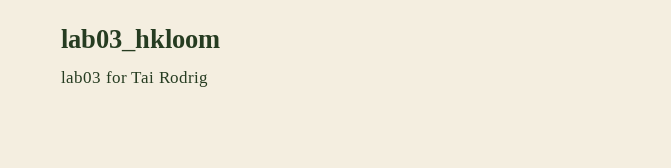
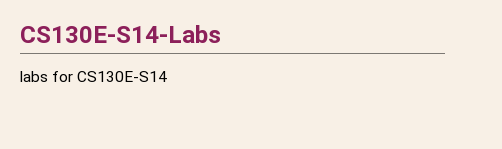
[61,29,220,52] [61,71,208,87] lab03_hkloom // lab03 for Tai Rodrig -> [20,25,221,43] [20,71,168,82] CS130E-S14-Labs // labs for CS130E-S14

